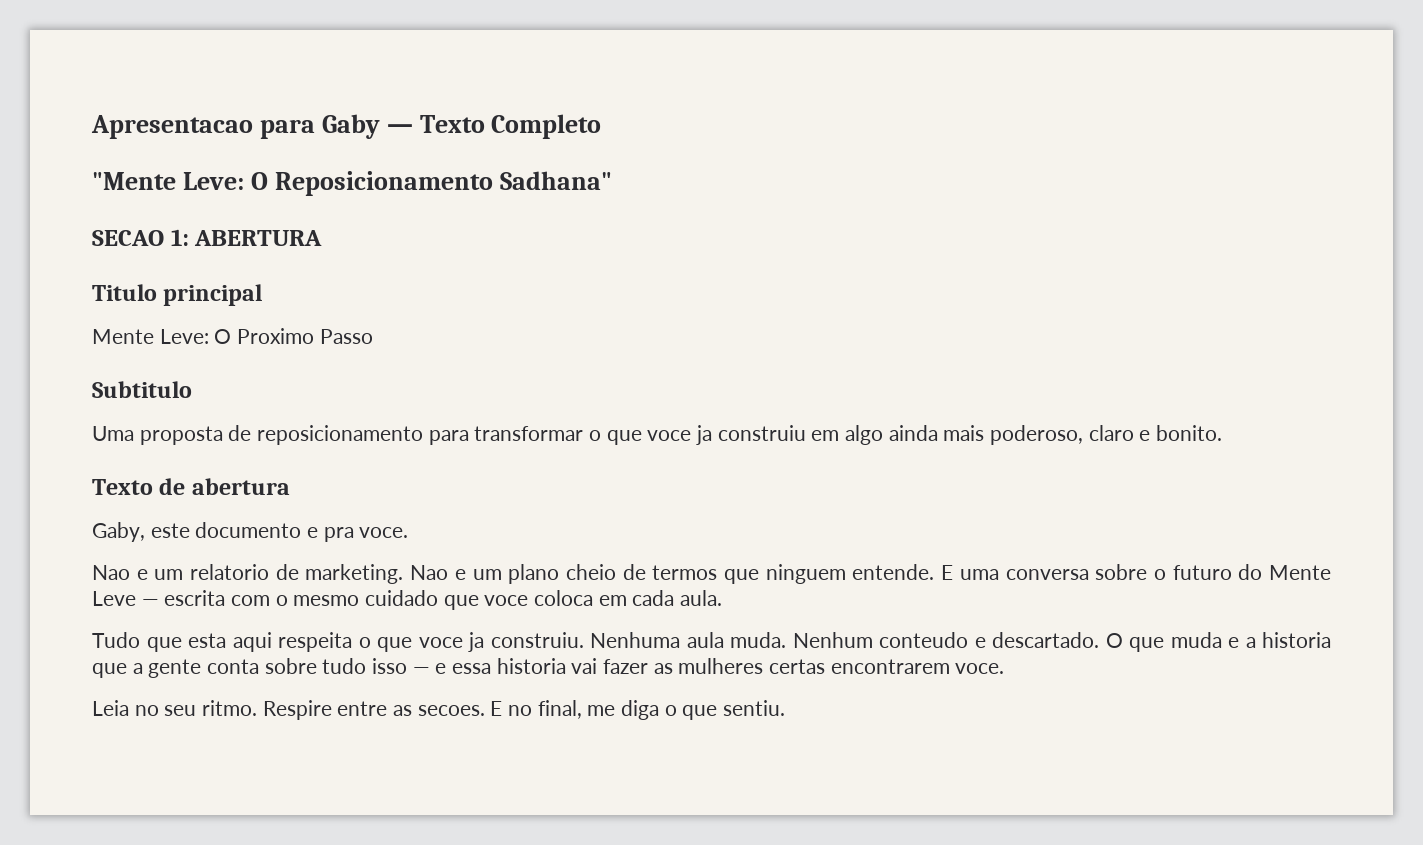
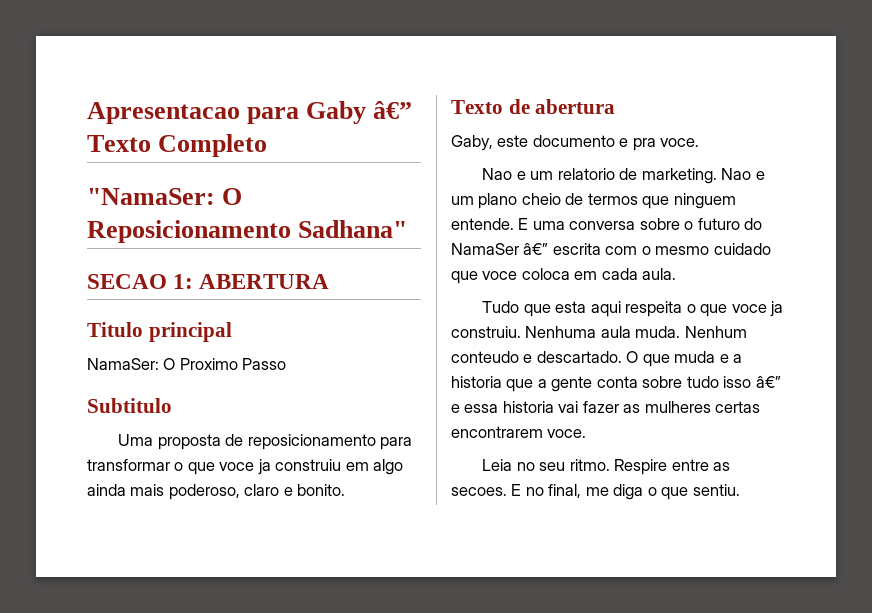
[386,124,413,133] — -> [373,101,413,119] â€”
[92,172,244,190] "Mente Leve: -> [87,188,215,205] "NamaSer:
[92,329,209,344] Mente Leve: -> [87,358,159,370] NamaSer:
[1268,565,1331,580] [92,591,159,606] Mente Leve — -> [451,243,549,255] NamaSer â€”
[412,667,430,674] — -> [755,376,781,388] â€”

